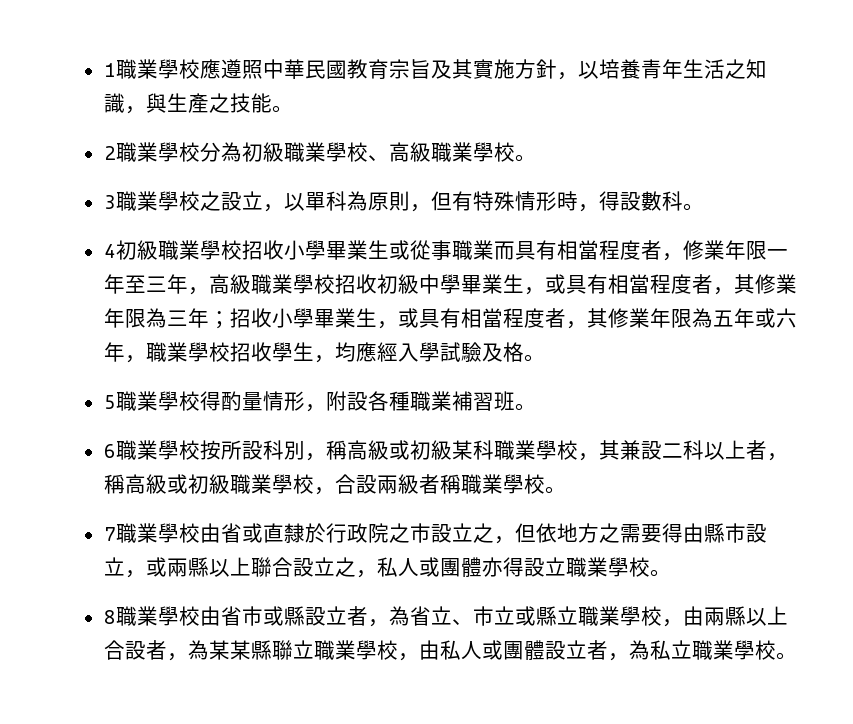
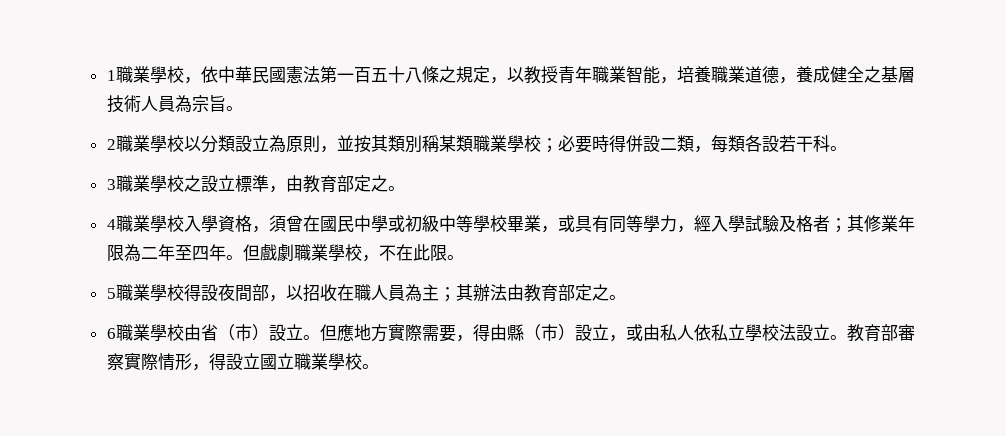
[199,59,263,79] 應遵照 -> [183,66,218,84] ，依
[346,59,767,80] [103,93,293,114] [103,142,515,162] 教育宗旨及其實施方針，以培養青年生活之知識，與生產之技能。 // 2職業學校分為初級職業學校、高級職業學校 -> [285,66,915,84] [106,95,243,113] [106,135,830,153] 憲法第一百五十八條之規定，以教授青年職業智能，培養職業道德，養成健全之基層技術人員為宗旨。 // 2職業學校以分類設立為原則，並按其類別稱某類職業學校；必要時得併設二類，每類各設若干科
[262,191,683,212] ，以單科為原則，但有特殊情形時，得設數科 -> [234,175,388,193] 標準，由教育部定之
[115,240,788,261] [103,274,797,295] [103,308,797,329] [103,342,545,363] [103,391,536,412] [103,440,788,461] [103,474,566,495] [103,523,767,544] [103,557,671,578] [103,606,788,627] [103,640,671,661] 初級職業學校招收小學畢業生或從事職業而具有相當程度者，修業年限一年至三年，高級職業學校招收初級中學畢業生，或具有相當程度者，其修業年限為三年；招收小學畢業生，或具有相當程度者，其修業年限為五年或六年，職業學校招收學生，均應經入學試驗及格。 // 5職業學校得酌量情形，附設各種職業補習班。 // 6職業學校按所設科別，稱高級或初級某科職業學校，其兼設二科以上者，稱高級或初級職業學校，合設兩級者稱職業學校。 // 7職業學校由省或直隸於行政院之市設立之，但依地方之需要得由縣市設立，或兩縣以上聯合設立之，私人或團體亦得設立職業學校。 // 8職業學校由省市或縣設立者，為省立、市立或縣立職業學校，由兩縣以上合設者，為某某縣聯立職業學校，由私人或團體設立者，為私 -> [115,215,915,233] [106,244,464,262] [106,284,626,302] [106,324,915,342] [106,353,277,371] 職業學校入學資格，須曾在國民中學或初級中等學校畢業，或具有同等學力，經入學試驗及格者；其修業年限為二年至四年。但戲劇職業學校，不在此限。 // 5職業學校得設夜間部，以招收在職人員為主；其辦法由教育部定之。 // 6職業學校由省（市）設立。但應地方實際需要，得由縣（市）設立，或由私人依私立學校法設立。教育部審察實際情形，得設立國

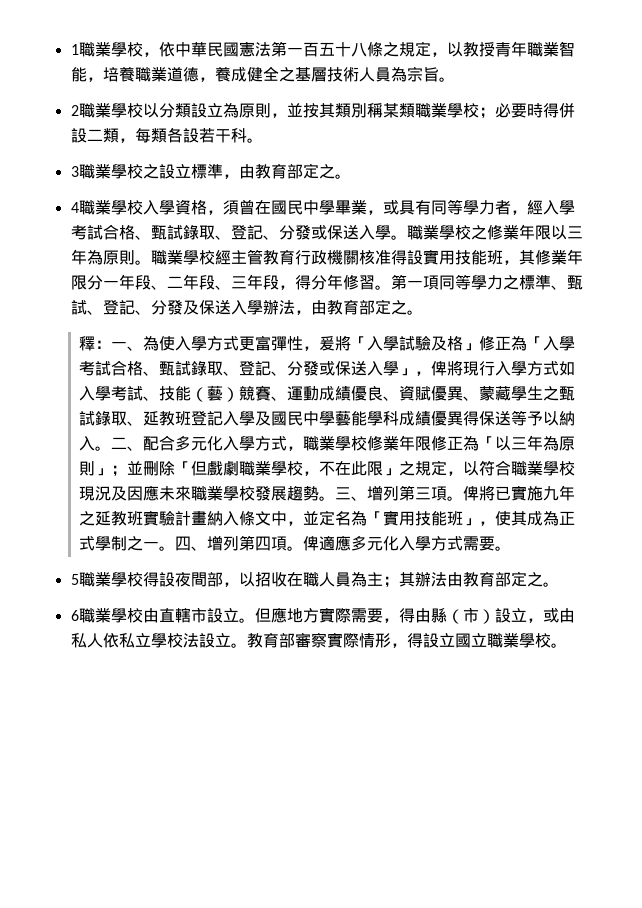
[387,215,507,232] 或初級中等學校 -> (335, 207) none
(677, 223) none -> [494,200,511,215] 者
[744,215,915,233] [106,244,243,262] 試驗及格者；其修業年限為二年至四年。 -> [70,224,583,240] [70,249,583,265] [70,274,583,290] [70,299,423,315] [79,335,576,351] [79,360,576,376] [79,385,576,402] [79,410,576,426] [79,435,576,451] [79,461,192,477] 考試合格、甄試錄取、登記、分發或保送入學。職業學校之修業年限以三年為原則。職業學校經主管教育行政機關核准得設實用技能班，其修業年限分一年段、二年段、三年段，得分年修習。第一項同等學力之標準、甄試、登記、分發及保送入學辦法，由教育部定之。 // 釋：一、為使入學方式更富彈性，爰將「入學試驗及格」修正為「入學考試合格、甄試錄取、登記、分發或保送入學」，俾將現行入學方式如入學考試、技能（藝）競賽、運動成績優良、資賦優異、蒙藏學生之甄試錄取、延教班登記入學及國民中學藝能學科成績優異得保送等予以納入。二、配合多元化入學方式，職業學校修業年限修正為「以三年為原則」；並刪除「
(447, 252) none -> [383,460,576,476] [79,485,576,501] [79,510,576,526] [79,535,496,551] 」之規定，以符合職業學校現況及因應未來職業學校發展趨勢。三、增列第三項。俾將已實施九年之延教班實驗計畫納入條文中，並定名為「實用技能班」，使其成為正式學制之一。四、增列第四項。俾適應多元化入學方式需要
[200,324,269,341] 省（市） -> [158,607,207,623] 直轄市

